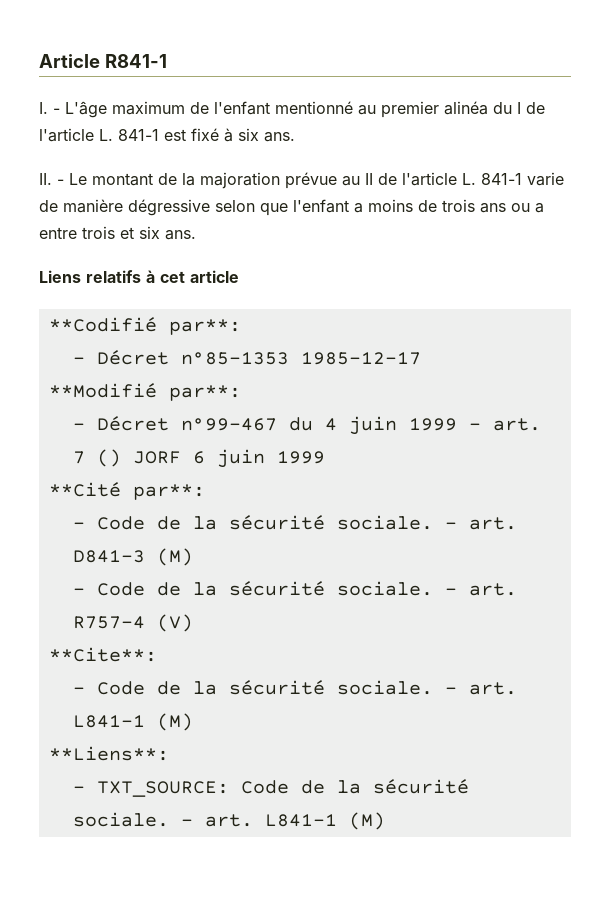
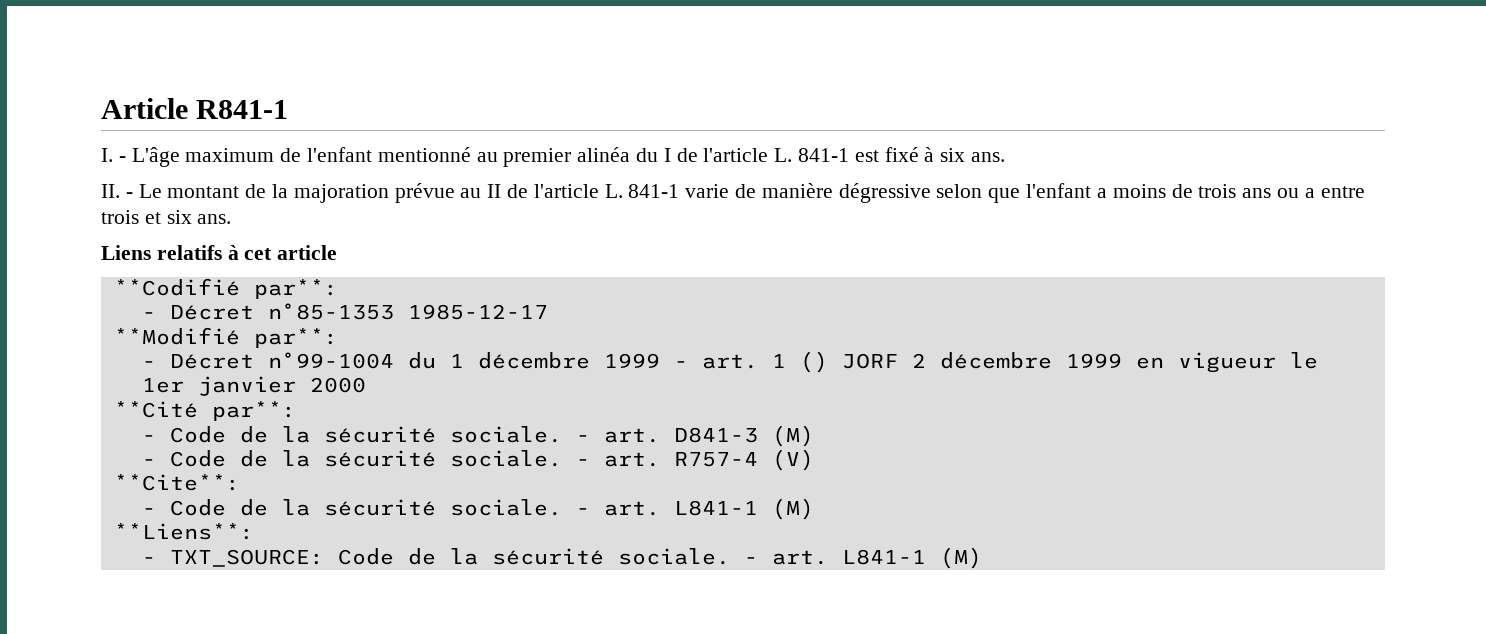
[180,416,397,435] n°99-467 du 4 juin -> [267,352,590,369] n°99-1004 du 1 décembre
[72,451,85,464] 7 -> [771,354,786,368] 1
[192,449,325,468] 6 juin 1999 -> [911,352,1318,373] [141,376,366,396] 2 décembre 1999 en vigueur le 1er janvier 2000

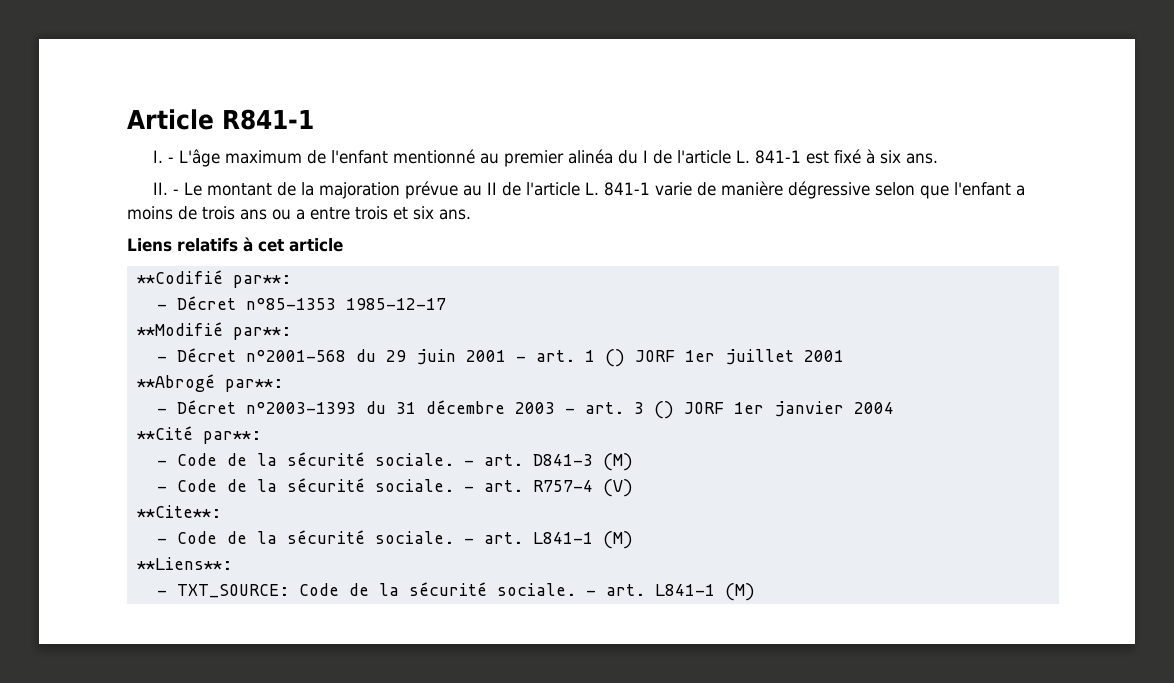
[267,352,660,369] n°99-1004 du 1 décembre 1999 -> [245,349,506,365] n°2001-568 du 29 juin 2001
[911,352,1318,373] 2 décembre 1999 en vigueur le -> [684,349,844,365] [136,374,283,392] [156,400,724,419] 1er juillet 2001 // **Abrogé par**: // - Décret n°2003-1393 du 31 décembre 2003 - art. 3 () JORF
[309,377,366,393] 2000 -> [853,402,894,414] 2004

